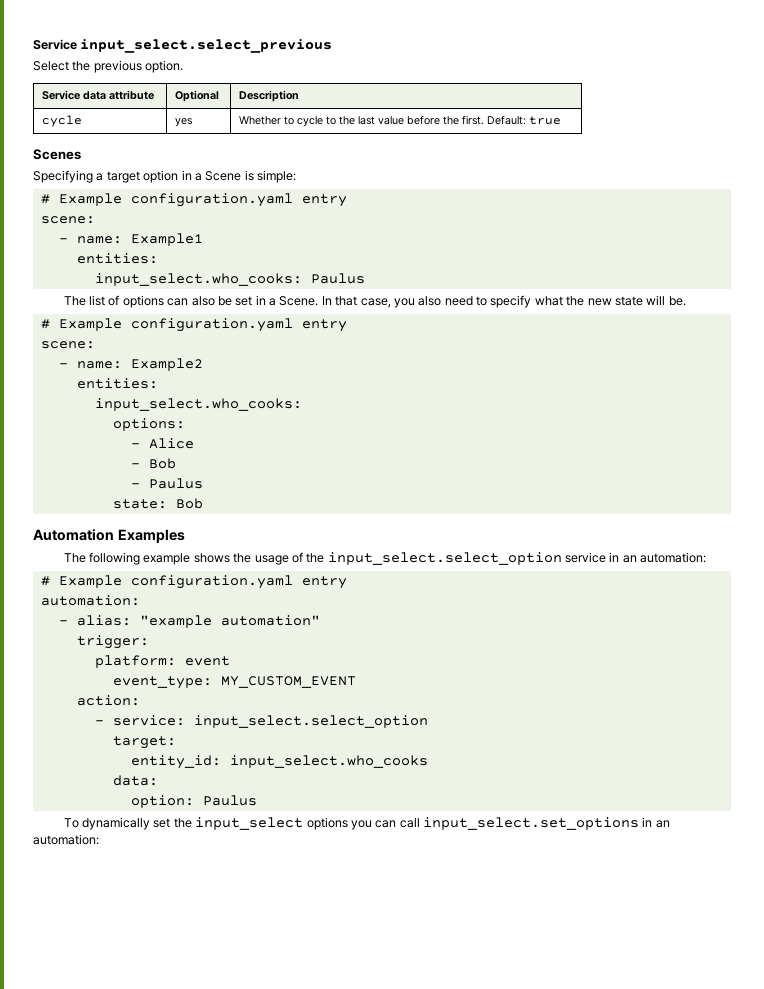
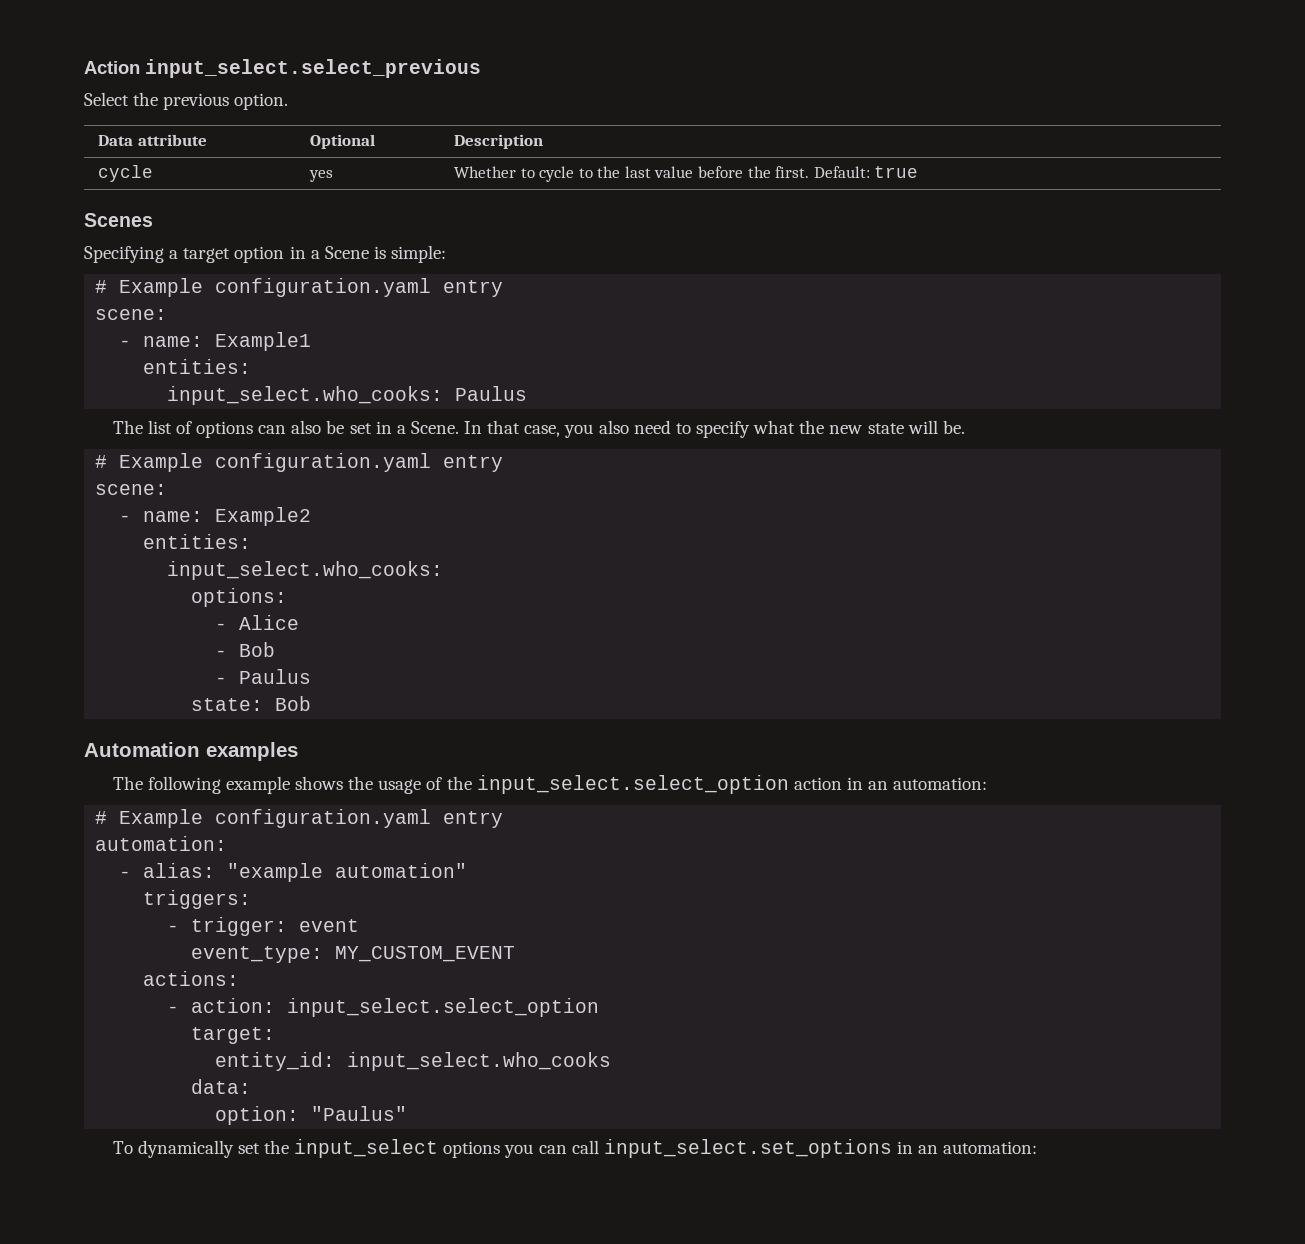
[33,39,77,50] Service -> [84,61,140,74] Action
[42,90,107,100] Service data -> [97,135,133,146] Data
[117,529,185,543] Examples -> [206,742,298,761] examples
[565,552,607,563] service -> [793,777,842,790] action
(320, 620) none -> [143,890,252,909] [167,925,180,932] triggers: // -
[94,655,176,668] // platform: -> (288, 926) none
[76,695,140,706] [94,715,185,726] action: // - service: -> [143,971,240,986] [167,998,276,1013] actions: // - action:
[202,795,257,806] Paulus -> [311,1106,408,1121] "Paulus"

